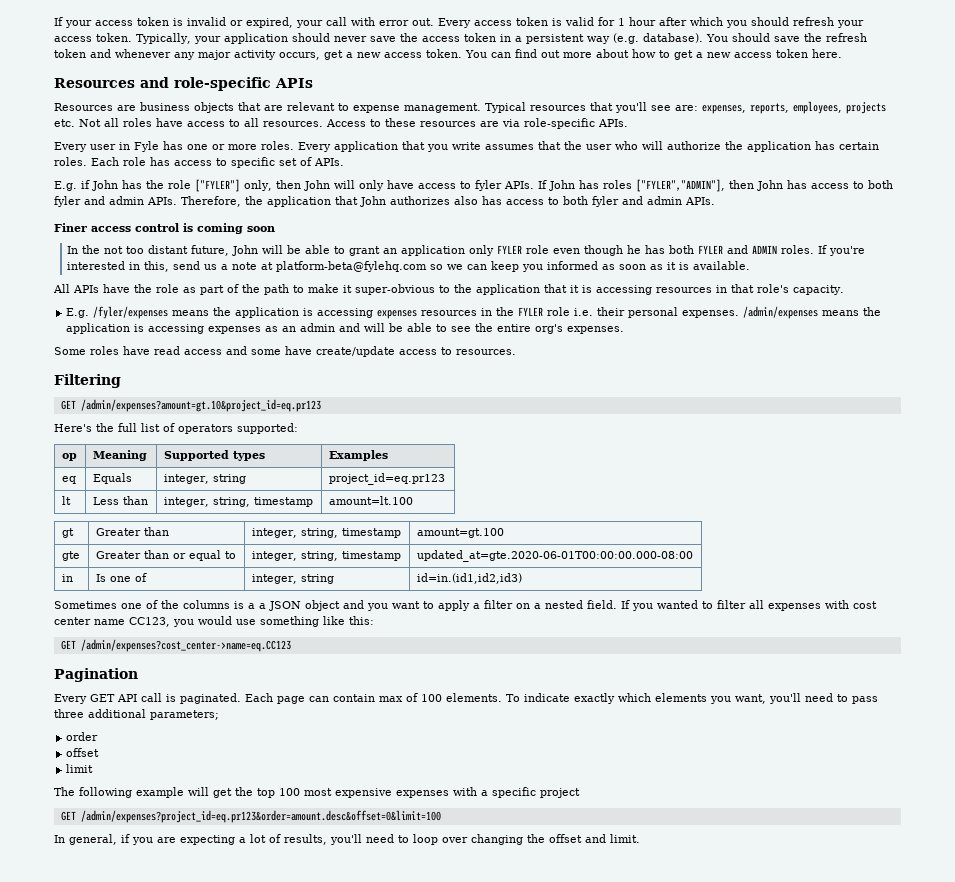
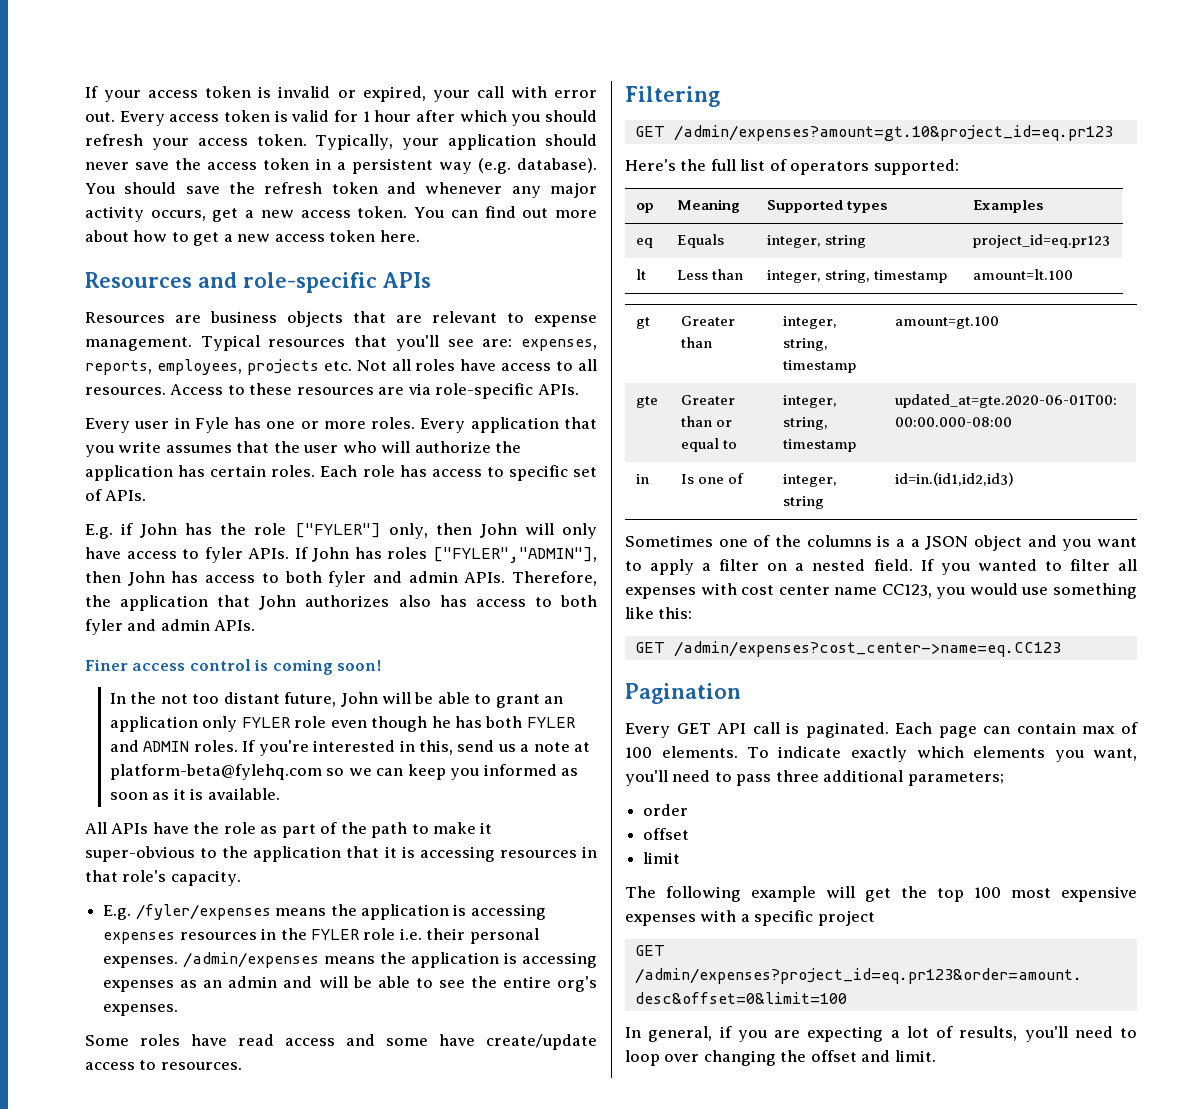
[247,226,275,232] soon -> [337,660,382,671] soon!

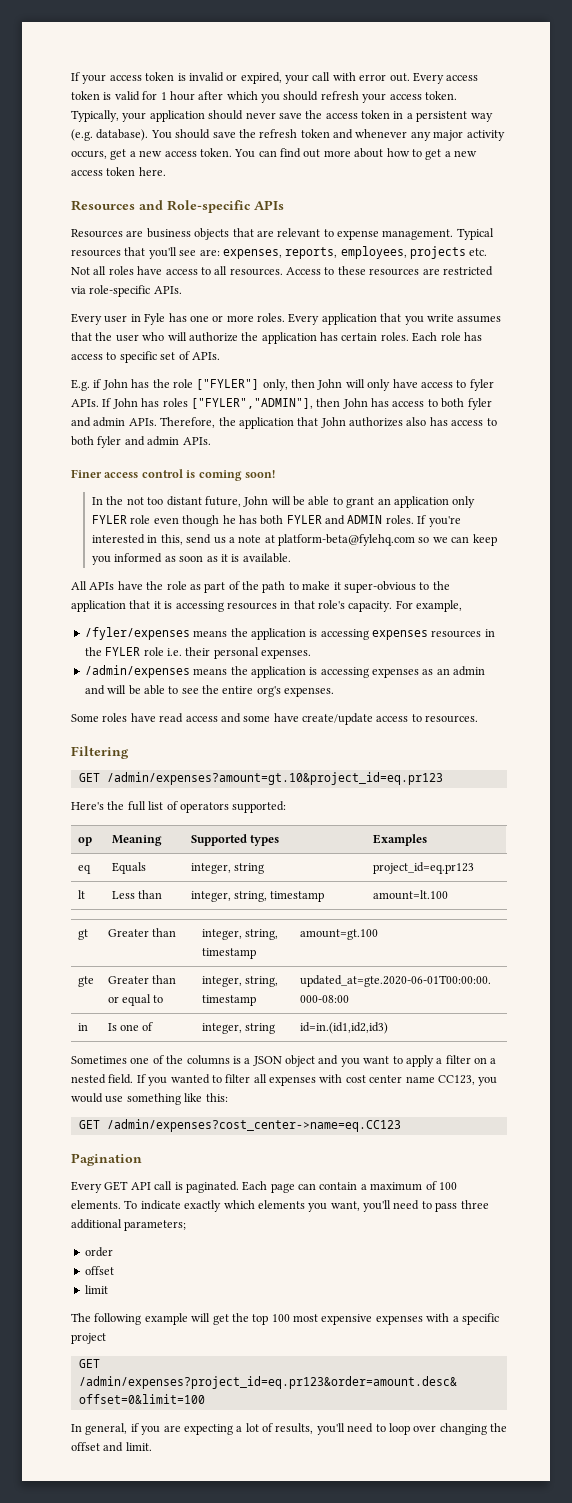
[243,272,377,293] role-specific -> [167,200,250,213] Role-specific
(405, 391) none -> [442,266,493,276] restricted
[103,905,132,920] // E.g. -> [395,600,463,612] For example, //
(179, 962) none -> (311, 654) //
[910,539,920,547] a -> (251, 1061) none
[1082,726,1116,734] max -> [360,1182,423,1191] a maximum

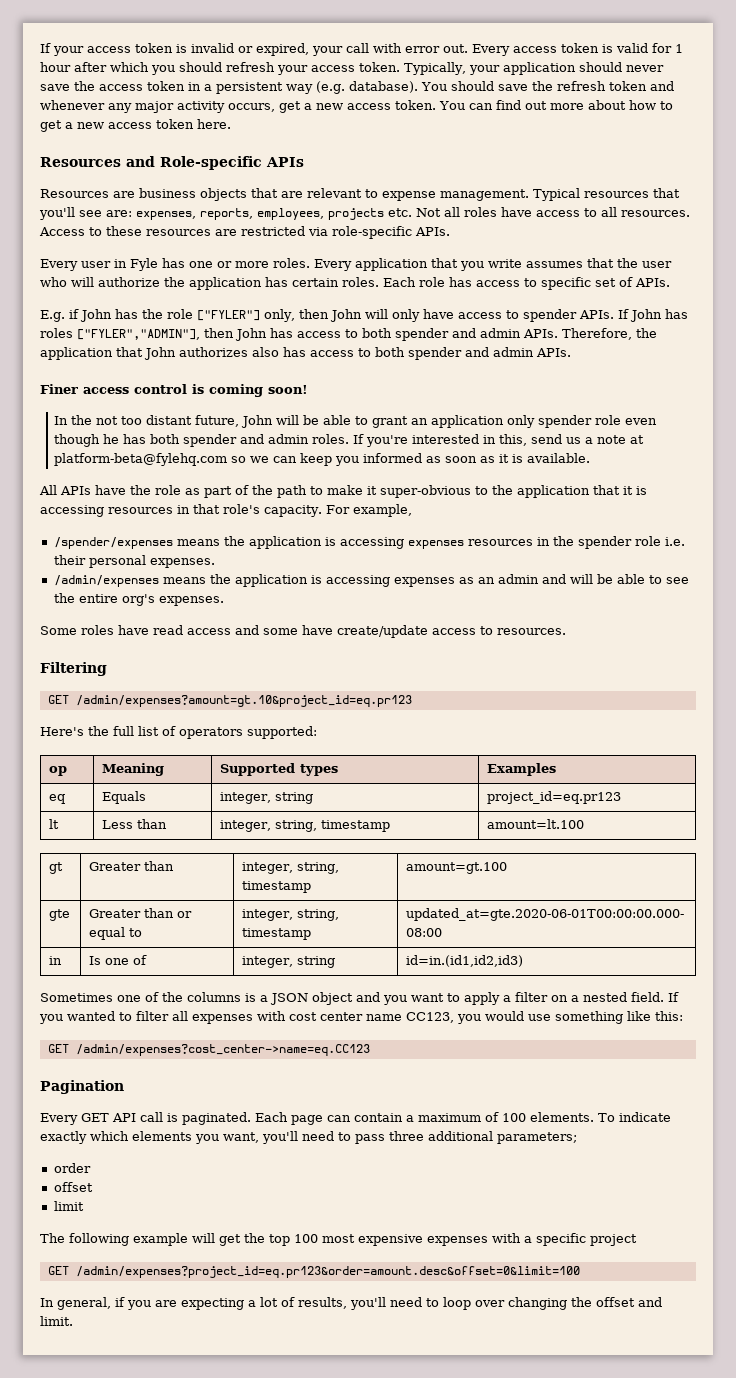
[469,379,494,391] fyler -> [522,309,577,322] spender
[467,398,492,410] fyler -> [395,328,449,341] spender
[97,436,122,448] fyler -> [408,347,462,360] spender
[92,515,128,524] FYLER -> [538,415,593,428] spender
[286,515,383,525] FYLER and ADMIN -> [183,434,310,447] spender and admin
[84,627,190,640] /fyler/expenses -> [53,537,173,549] /spender/expenses
[105,647,141,656] FYLER -> [577,536,632,549] spender

